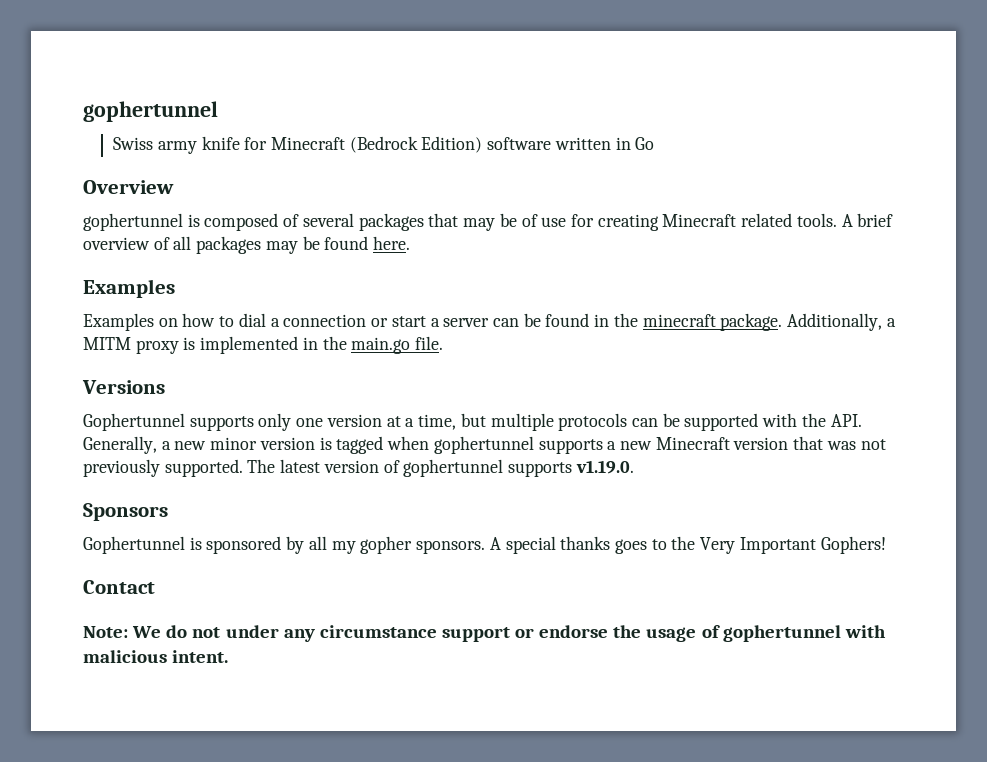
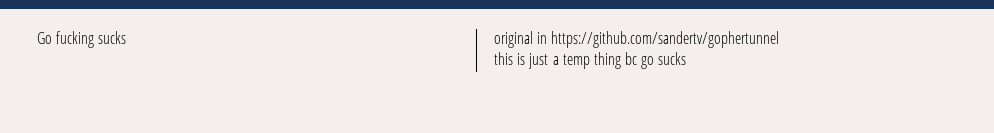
[83,101,218,122] [113,136,655,154] [83,180,174,194] [83,213,894,231] [83,236,411,254] [83,279,175,298] [83,313,896,331] [83,336,444,354] [82,380,165,394] [83,413,862,431] [83,436,886,454] [83,459,634,477] [83,503,168,521] [83,536,886,554] [83,580,155,594] [83,625,886,642] [83,650,229,663] gophertunnel // Swiss army knife for Minecraft (Bedrock Edition) software written in Go // Overview // gophertunnel is composed of several packages that may be of use for creating Minecraft related tools. A brief overview of all packages may be found here. // Examples // Examples on how to dial a connection or start a server can be found in the minecraft package. Additionally, a MITM proxy is implemented in the main.go file. // Versions // Gophertunnel supports only one version at a time, but multiple protocols can be supported with the API. Generally, a new minor version is tagged when gophertunnel supports a new Minecraft version that was not previously supported. The latest version of gophertunnel supports v1.19.0. // Sponsors // Gophertunnel is sponsored by all my gopher sponsors. A special thanks goes to the Very Important Gophers! // Contact // Note: We do not under any circumstance support or endorse the usage of gophertunnel with malicious intent. -> [37,31,127,48] [494,31,780,48] [494,52,687,69] Go fucking sucks // original in https://github.com/sandertv/gophertunnel // this is just a temp thing bc go sucks

